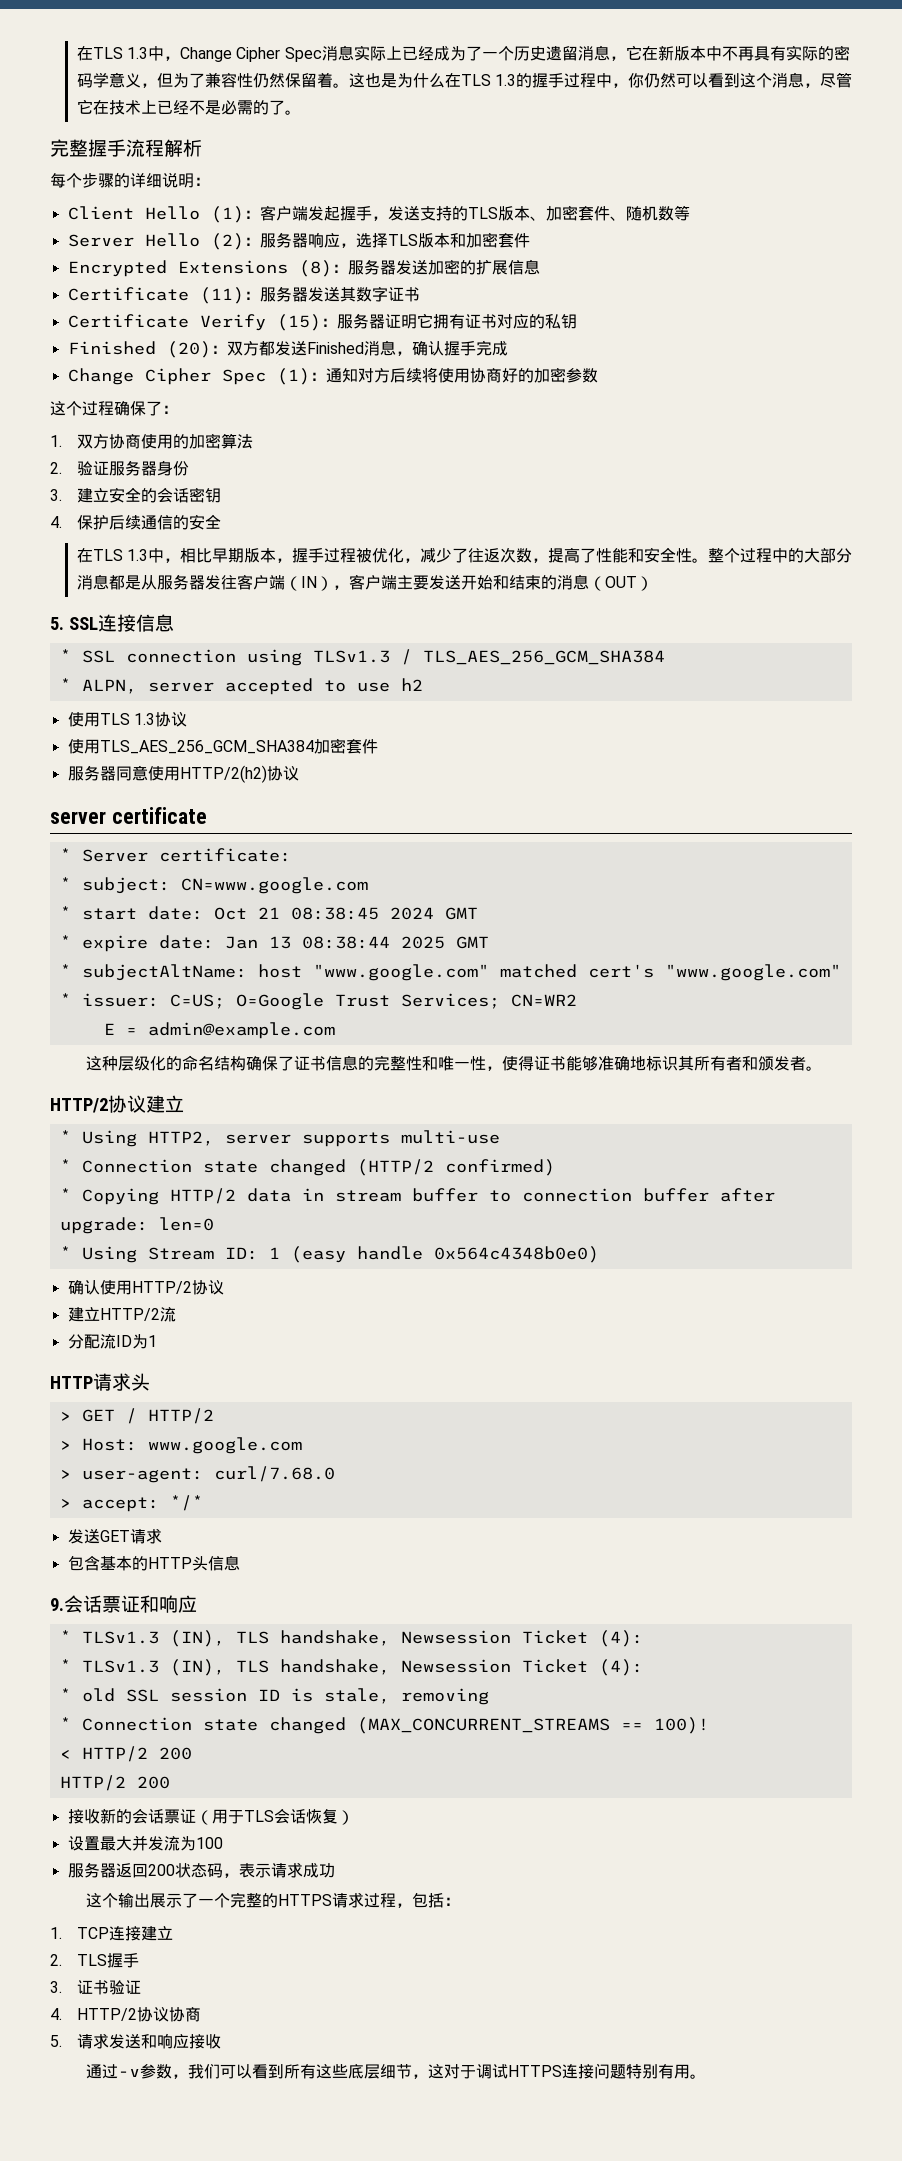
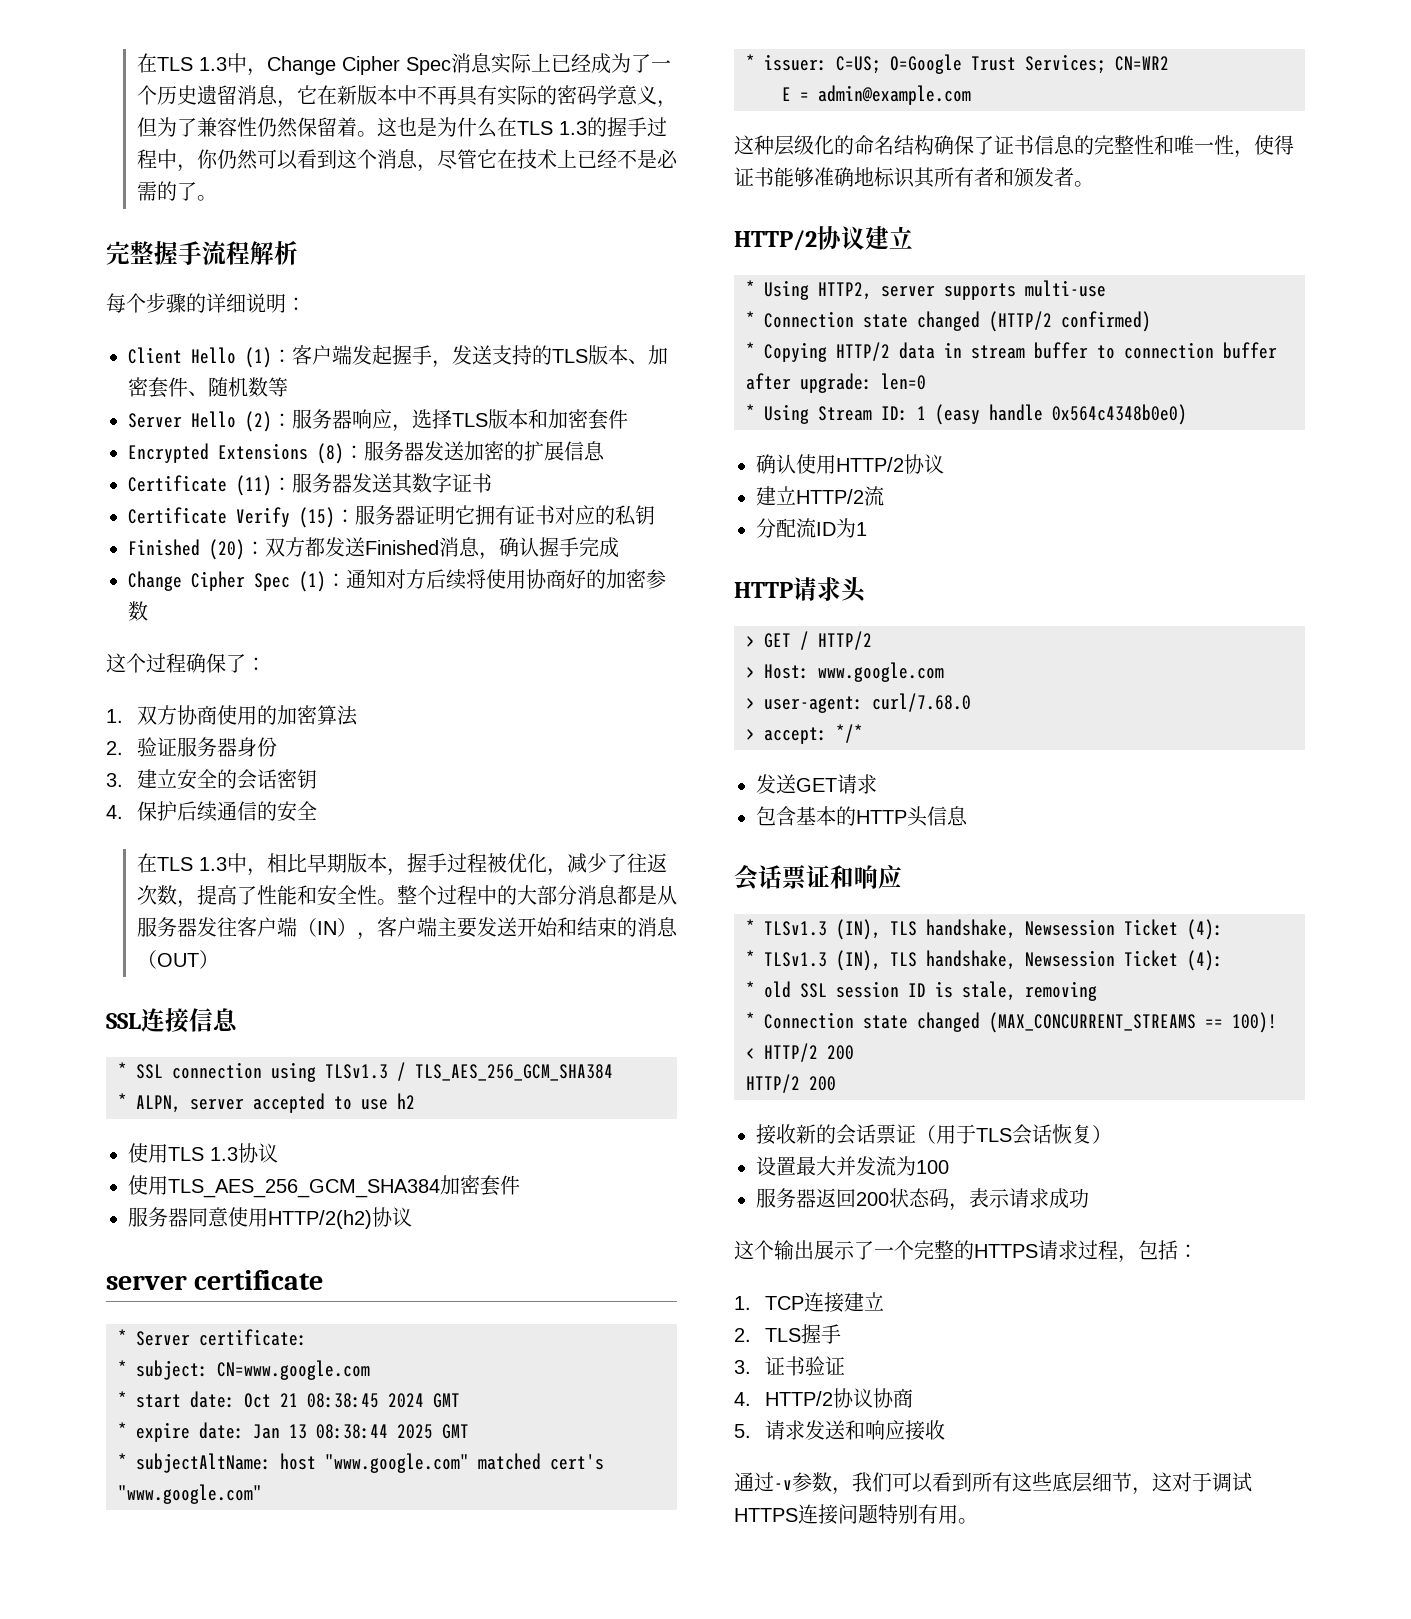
[50,617,64,630] 5. -> (219, 959) none
[50,1598,64,1611] 9. -> (968, 816) none

